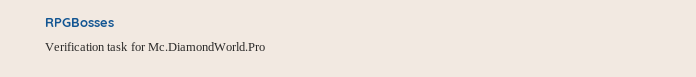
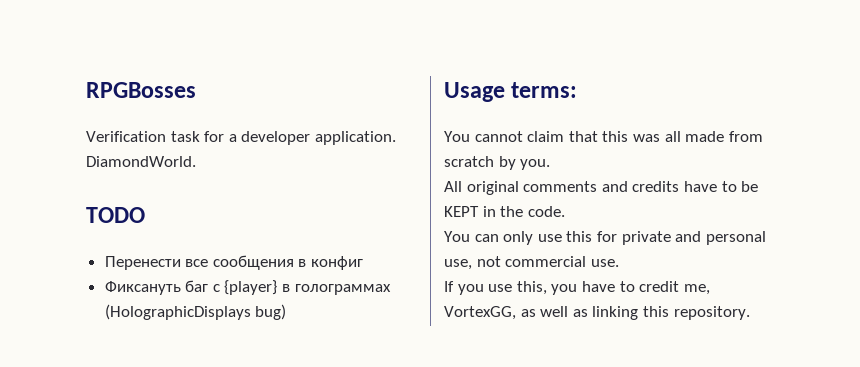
[148,42,266,51] Mc.DiamondWorld.Pro -> [228,131,396,145] [86,156,196,167] [86,207,145,223] [104,255,364,270] [104,280,391,295] [104,304,287,320] [444,82,578,102] [444,131,763,142] [444,156,551,170] [444,181,759,195] [444,206,565,217] [444,231,766,245] [444,256,619,270] [444,281,710,295] [444,306,750,320] a developer application. DiamondWorld. // TODO // Перенести все сообщения в конфиг // Фиксануть баг с {player} в голограммах (HolographicDisplays bug) // Usage terms: // You cannot claim that this was all made from scratch by you. // All original comments and credits have to be KEPT in the code. // You can only use this for private and personal use, not commercial use. // If you use this, you have to credit me, VortexGG, as well as linking this repository.

